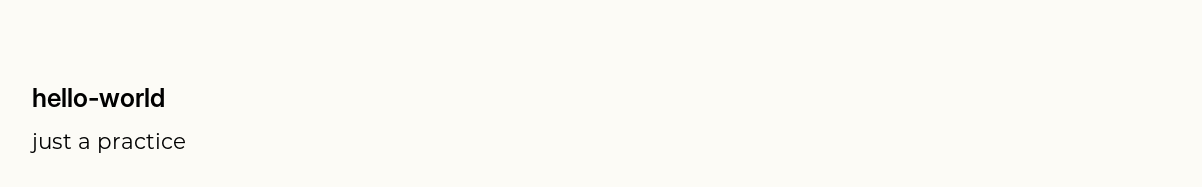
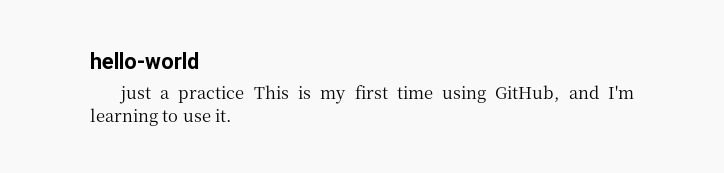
(186, 143) none -> [253,85,635,104] [90,108,232,126] This is my first time using GitHub, and I'm learning to use it.

